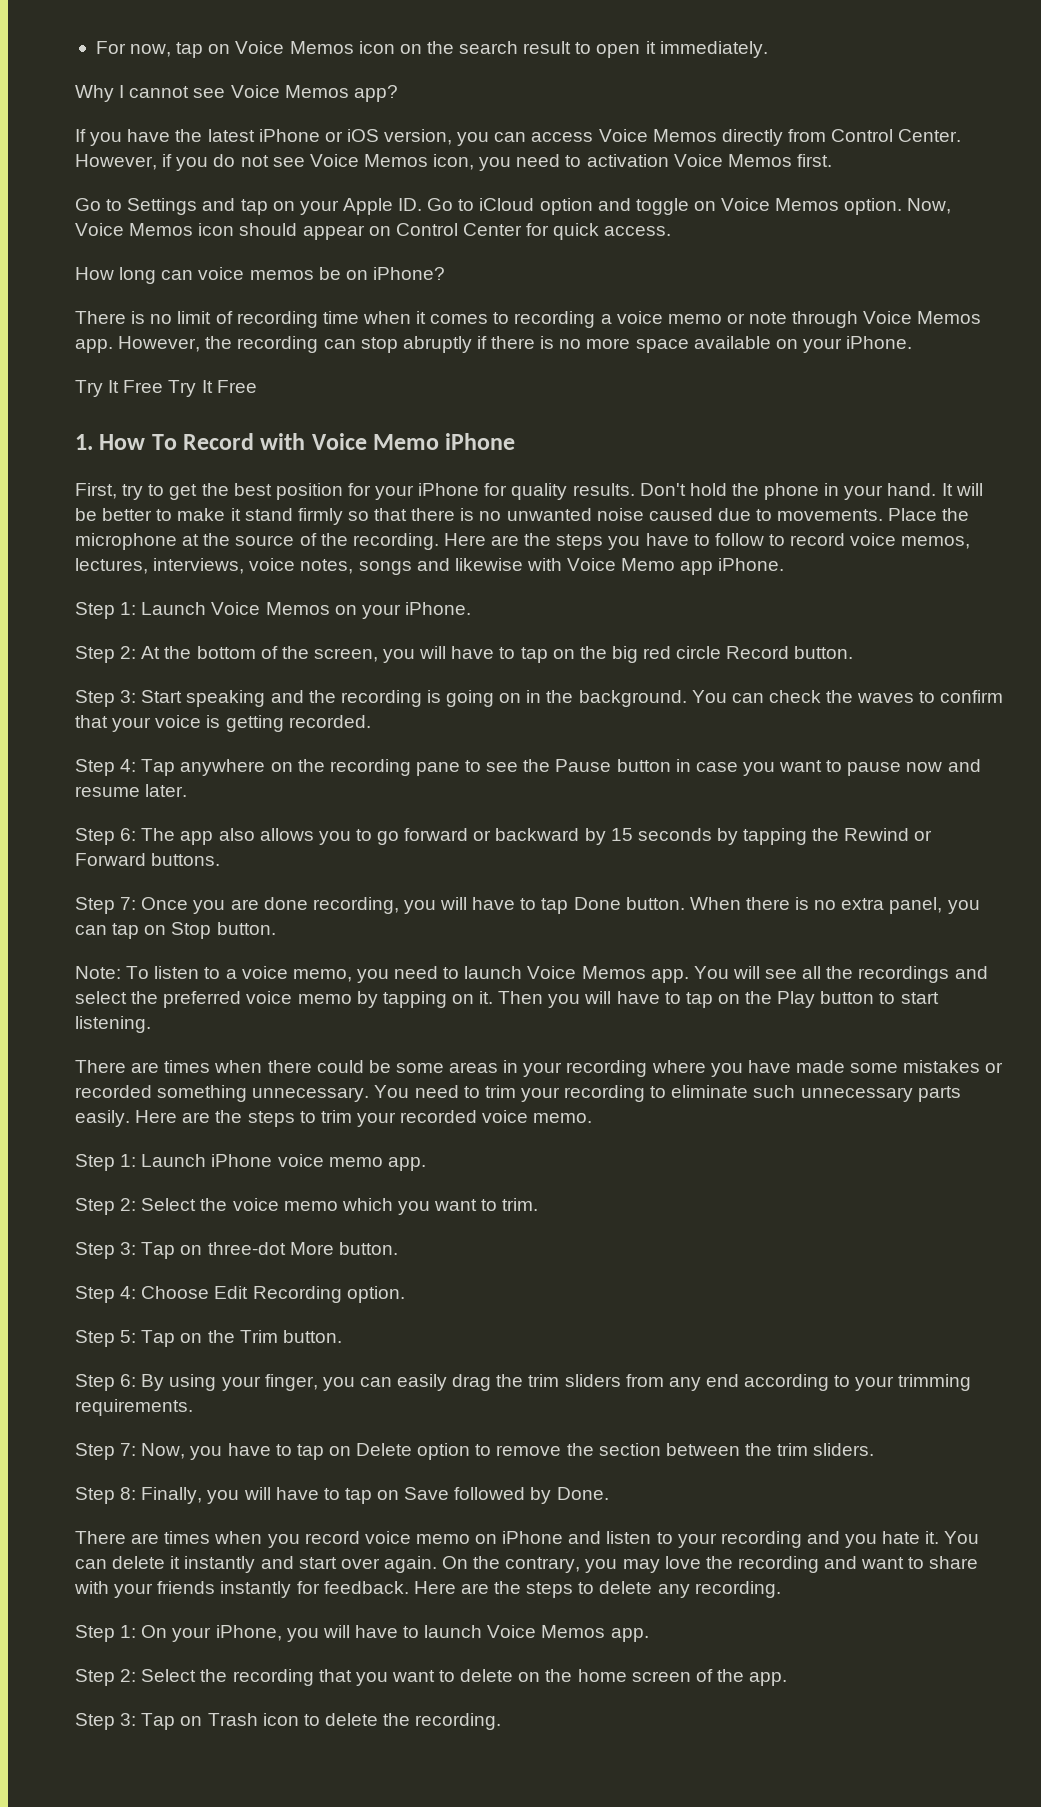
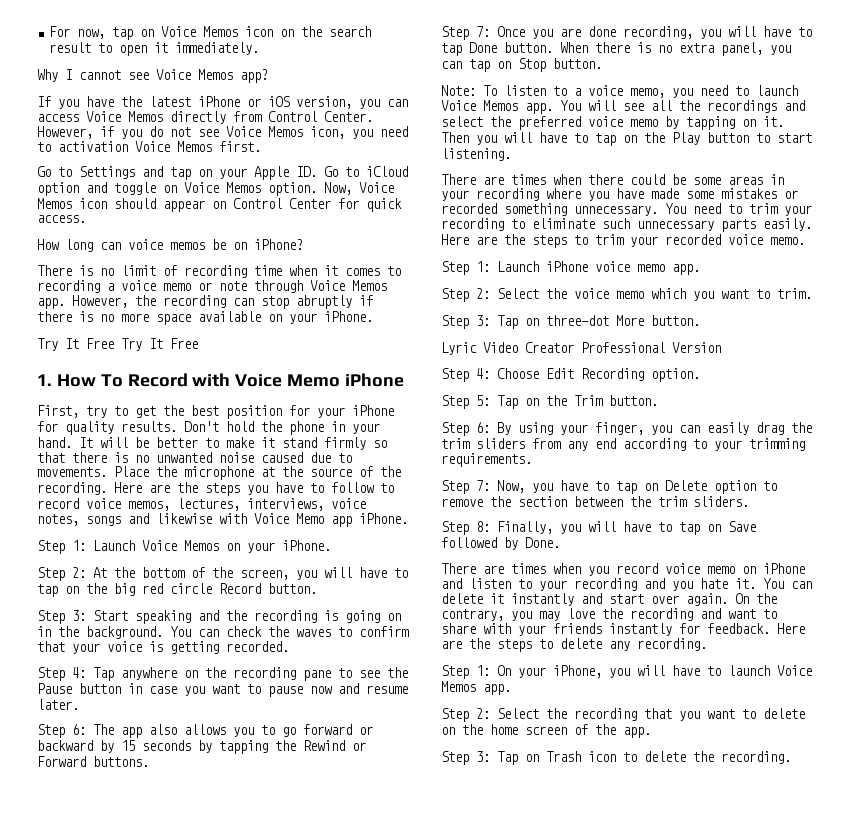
(398, 1248) none -> [441,342,721,355] // Lyric Video Creator Professional Version

